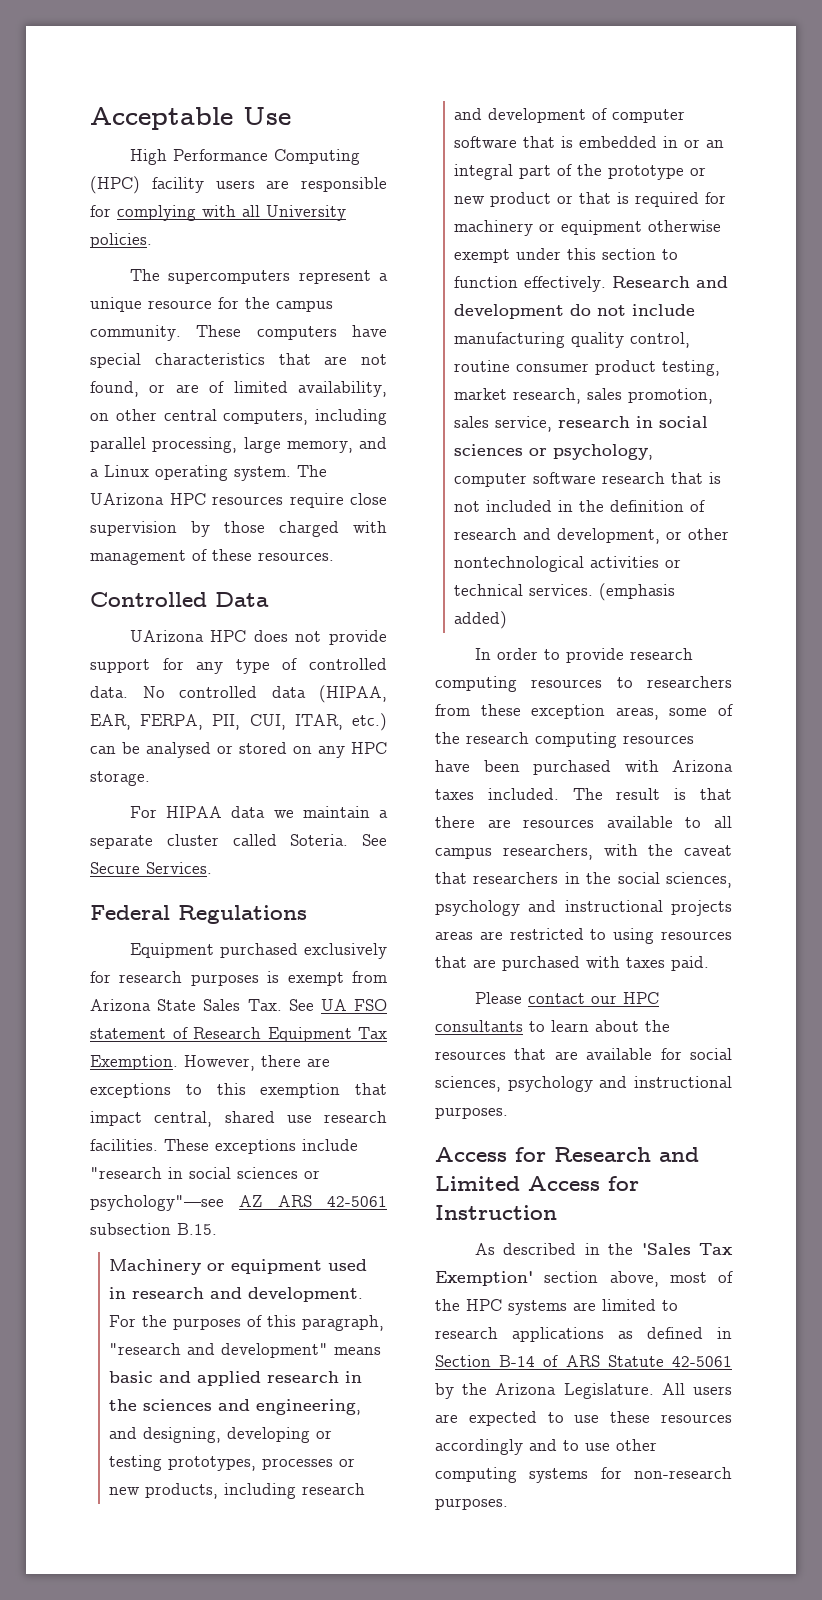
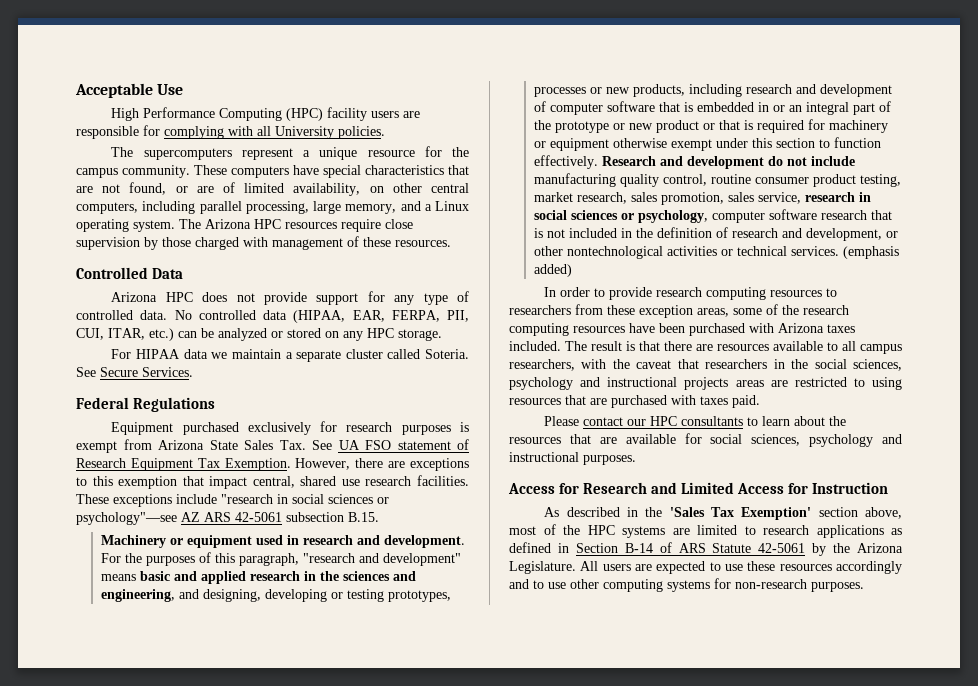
[90,493,164,505] UArizona -> [205,219,251,229] Arizona
[129,630,204,642] UArizona -> [111,292,158,302] Arizona
[146,742,211,758] analysed -> [218,328,267,341] analyzed

